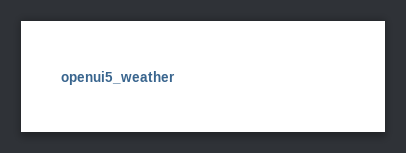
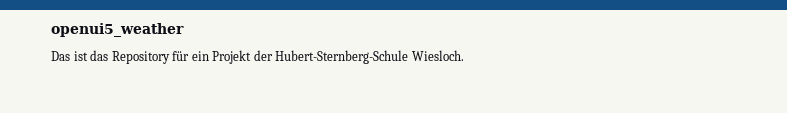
(175, 78) none -> [51,50,464,64] // Das ist das Repository für ein Projekt der Hubert-Sternberg-Schule Wiesloch.

